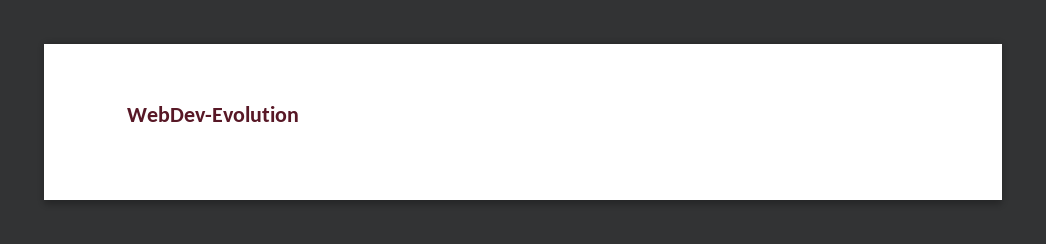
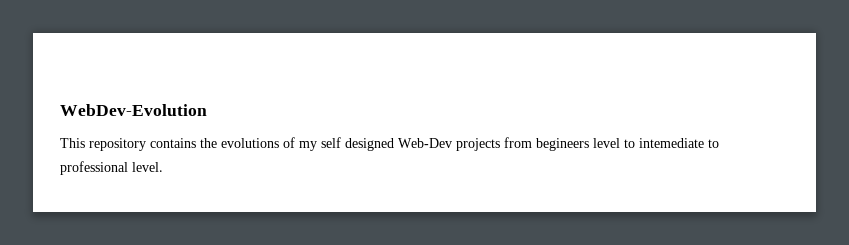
(299, 114) none -> [60,137,719,151] [60,161,163,175] // This repository contains the evolutions of my self designed Web-Dev projects from begineers level to intemediate to professional level.

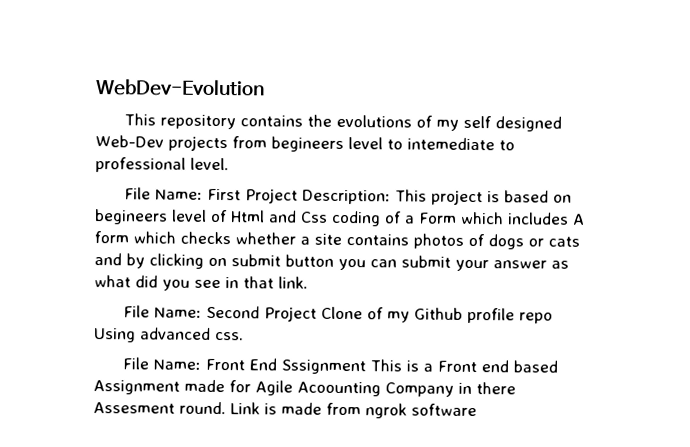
(163, 167) none -> [123,187,572,206] [94,209,585,227] [94,231,580,250] [94,253,569,272] [94,275,308,291] [122,305,553,324] [94,327,244,343] [121,357,558,375] [93,379,516,397] [93,401,477,419] // File Name: First Project Description: This project is based on begineers level of Html and Css coding of a Form which includes A form which checks whether a site contains photos of dogs or cats and by clicking on submit button you can submit your answer as what did you see in that link. // File Name: Second Project Clone of my Github profile repo Using advanced css. // File Name: Front End Sssignment This is a Front end based Assignment made for Agile Acoounting Company in there Assesment round. Link is made from ngrok software

